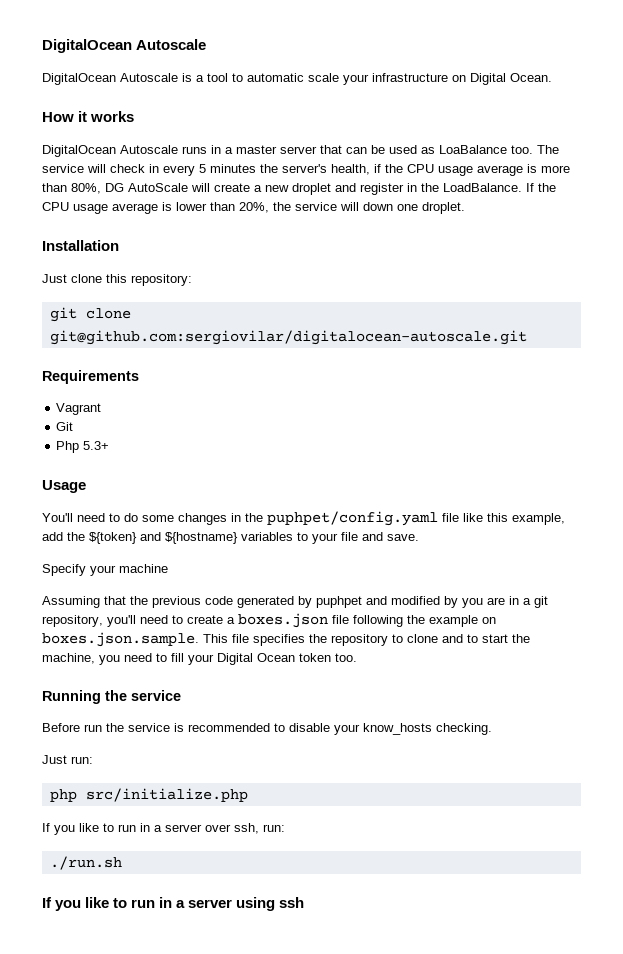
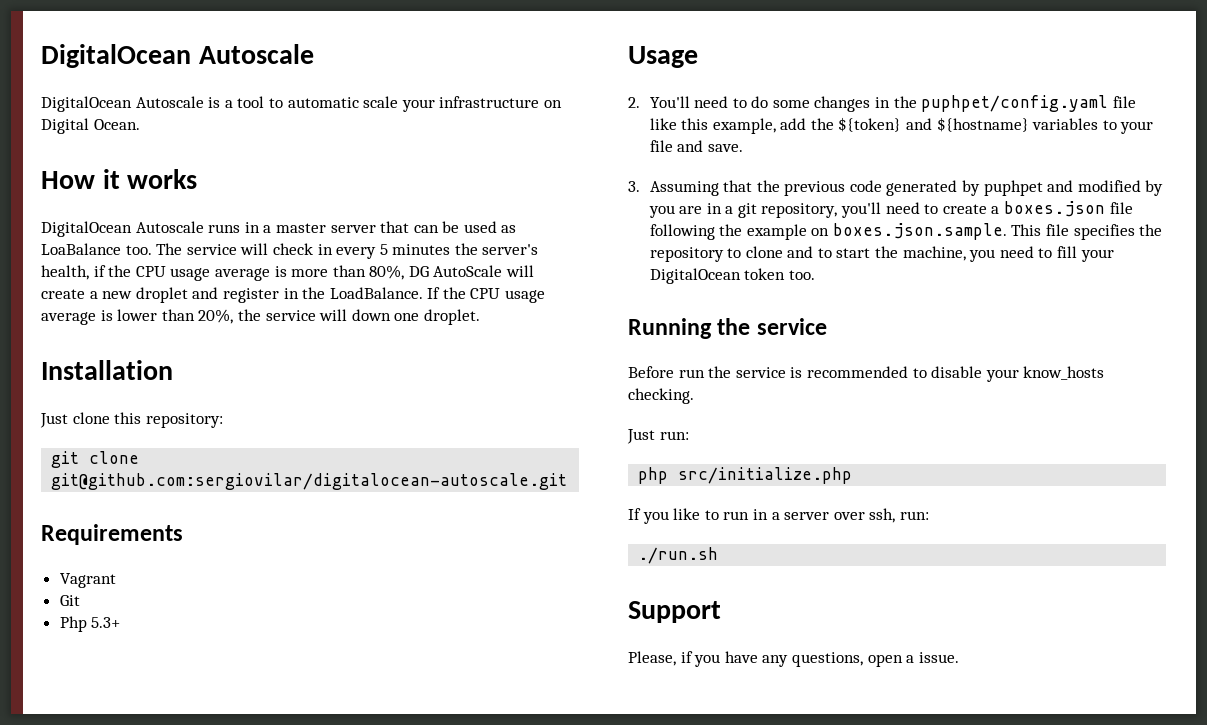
(86, 486) none -> [628,97,640,108] 2.
[42,564,168,576] Specify your machine // -> [628,181,640,192] 3.
[217,653,295,665] Digital Ocean -> [649,268,741,284] DigitalOcean
[42,897,305,911] If you like to run in a server using ssh -> [628,601,721,623] [628,651,959,667] Support // Please, if you have any questions, open a issue.

